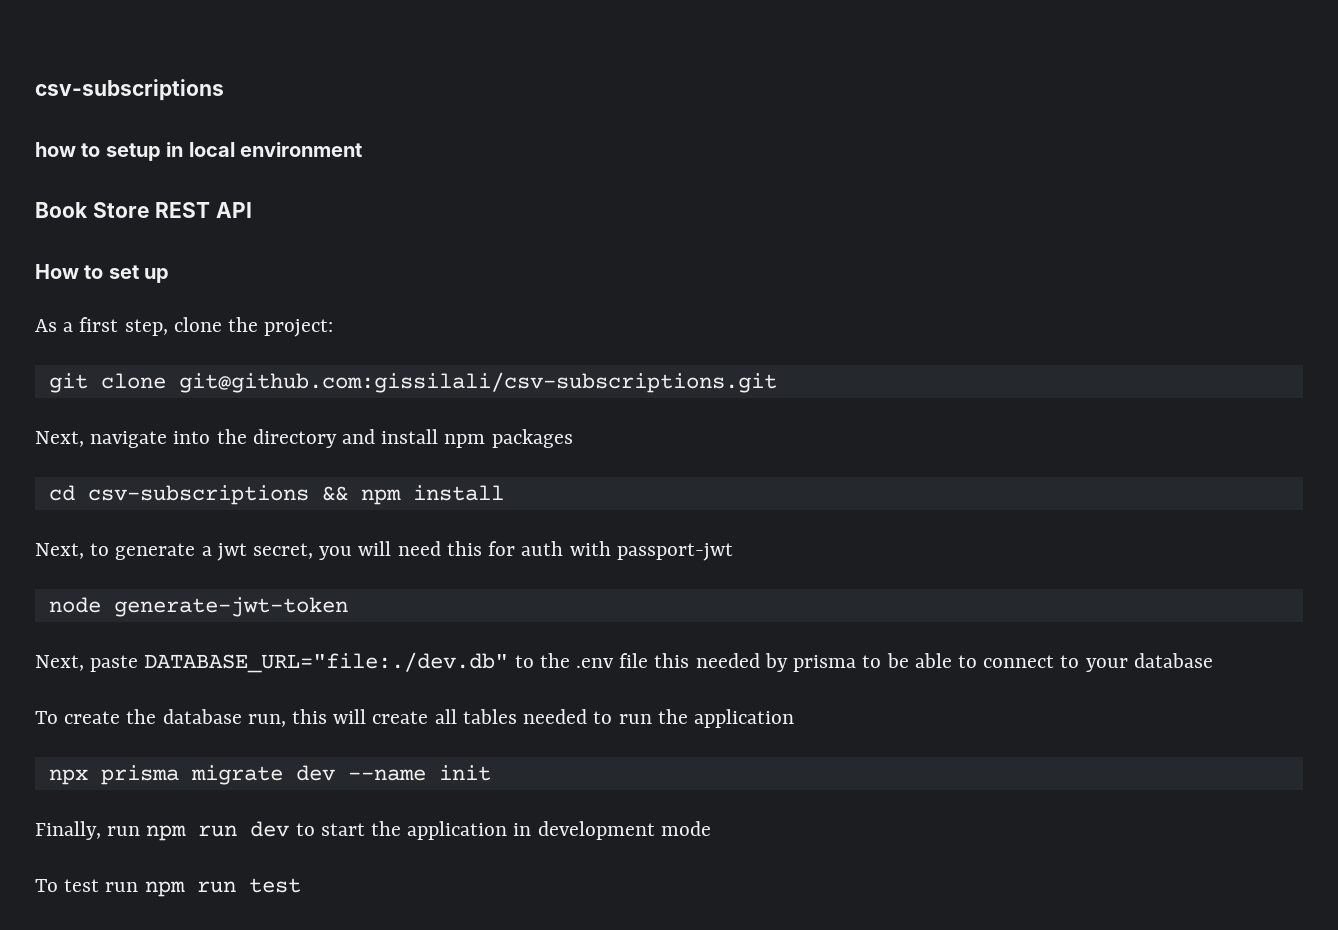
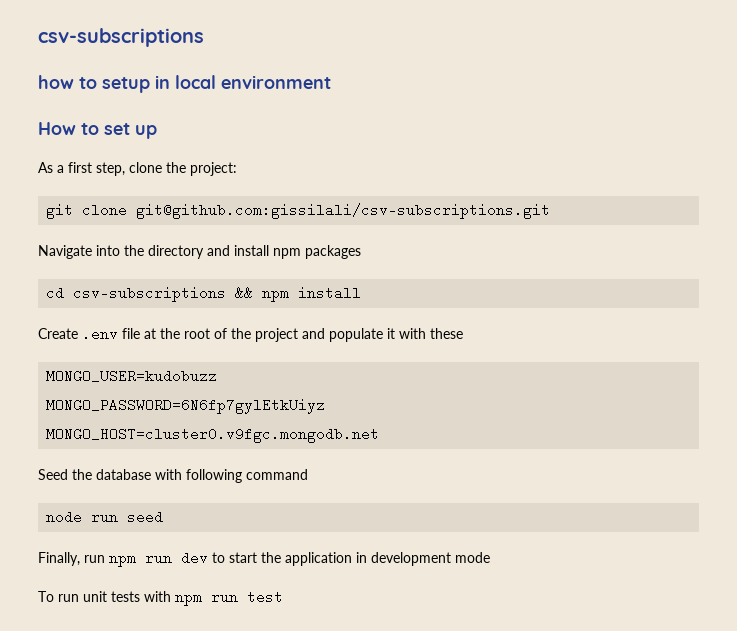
[35,202,253,218] // Book Store REST API -> (331, 82) none
[35,431,168,448] Next, navigate -> [38,245,92,259] Navigate
[35,541,733,561] [48,597,348,617] [35,652,1213,673] [35,709,794,728] [48,765,491,785] Next, to generate a jwt secret, you will need this for auth with passport-jwt // node generate-jwt-token // Next, paste DATABASE_URL="file:./dev.db" to the .env file this needed by prisma to be able to connect to your database // To create the database run, this will create all tables needed to run the application // npx prisma migrate dev --name init -> [38,327,463,342] [46,369,218,383] [46,398,326,414] [46,427,380,443] [38,469,308,483] [46,510,164,524] Create .env file at the root of the project and populate it with these // MONGO_USER=kudobuzz // MONGO_PASSWORD=6N6fp7gylEtkUiyz // MONGO_HOST=cluster0.v9fgc.mongodb.net // Seed the database with following command // node run seed
[64,879,139,892] test run -> [58,591,171,602] run unit tests with

